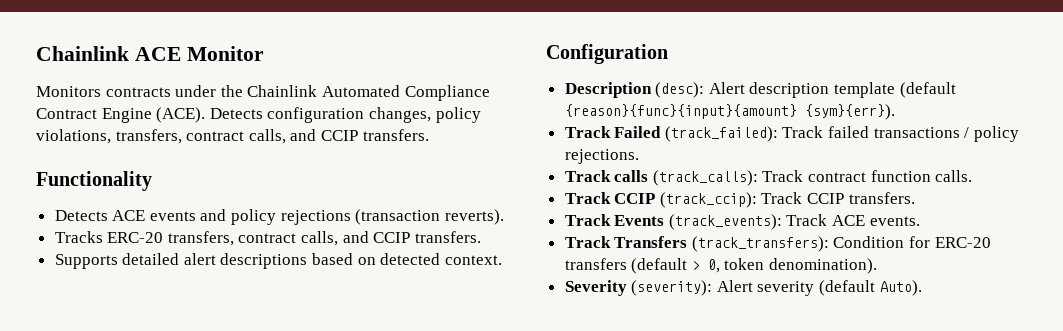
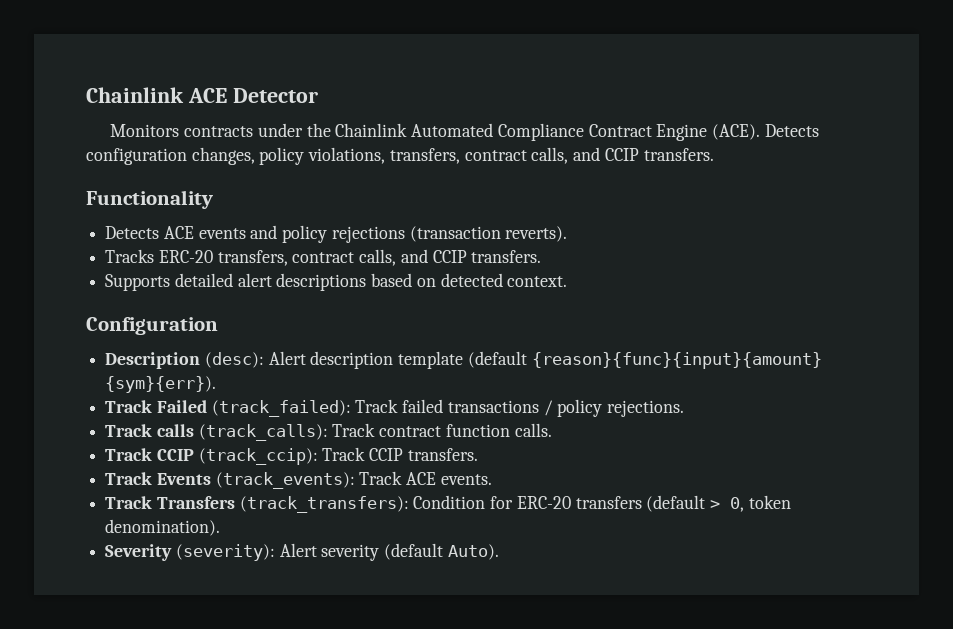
[186,46,264,61] Monitor -> [232,88,318,103] Detector

